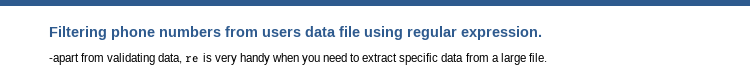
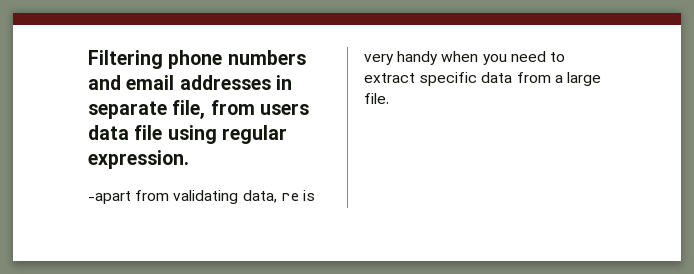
(221, 31) none -> [88,75,292,90] [88,100,206,119] and email addresses in separate file,

